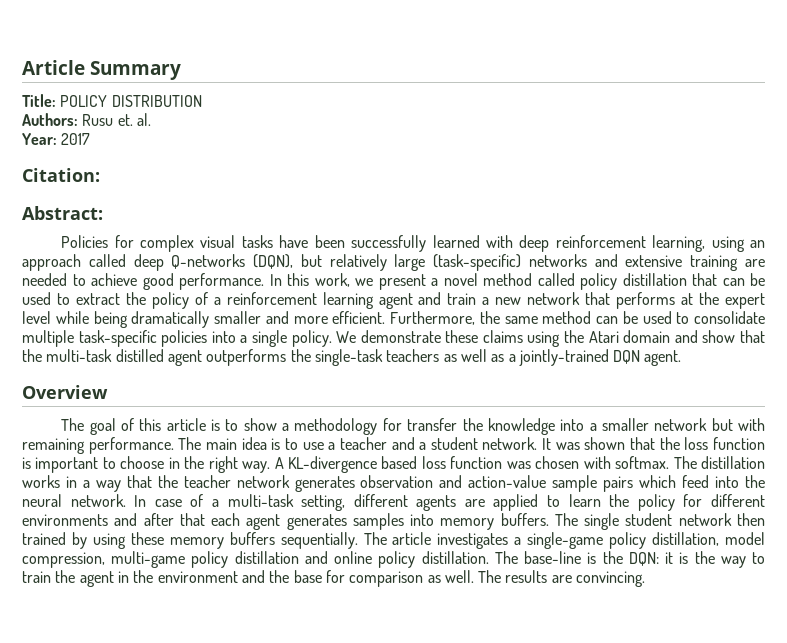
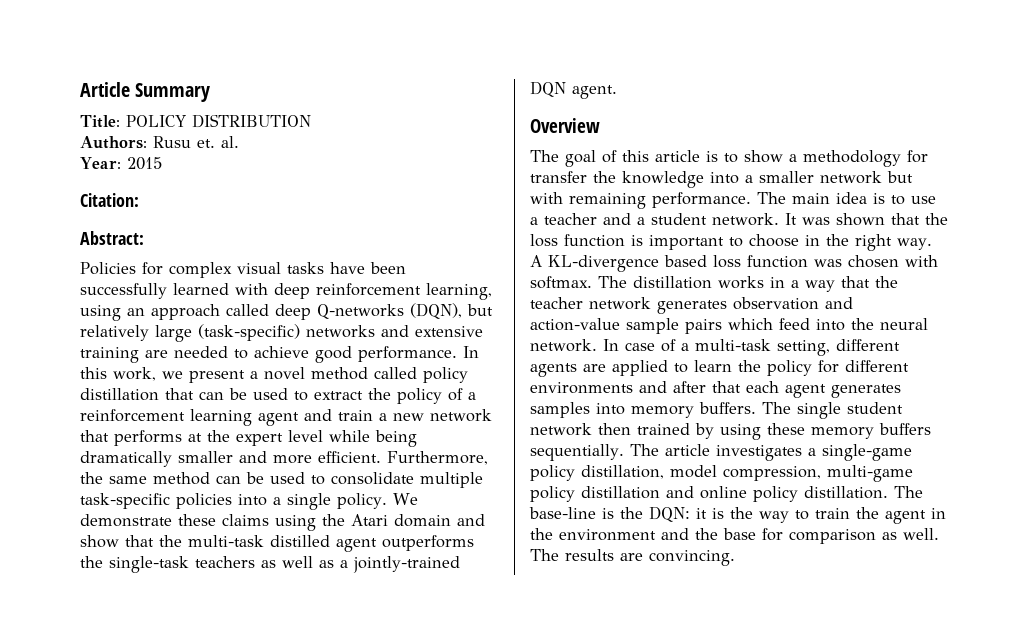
[61,133,91,145] 2017 -> [126,157,162,170] 2015

